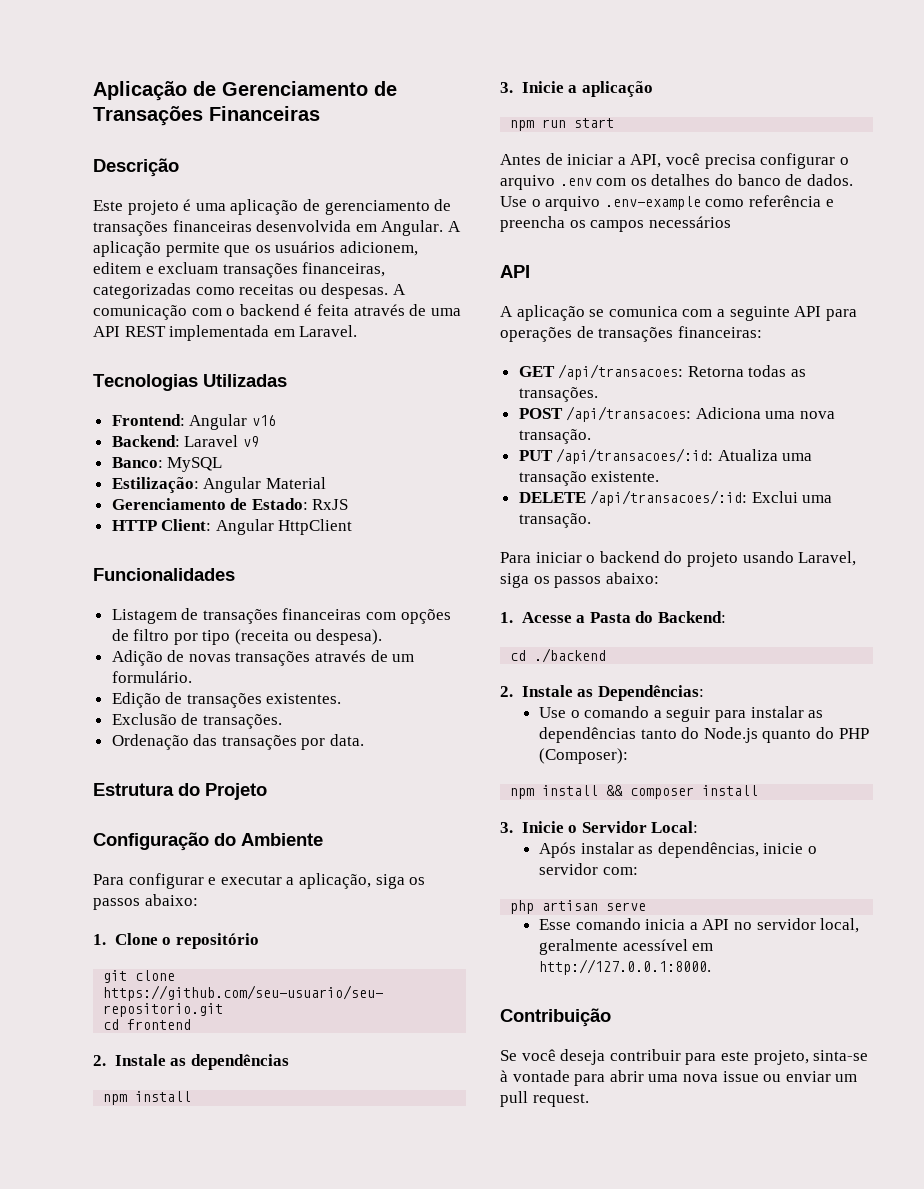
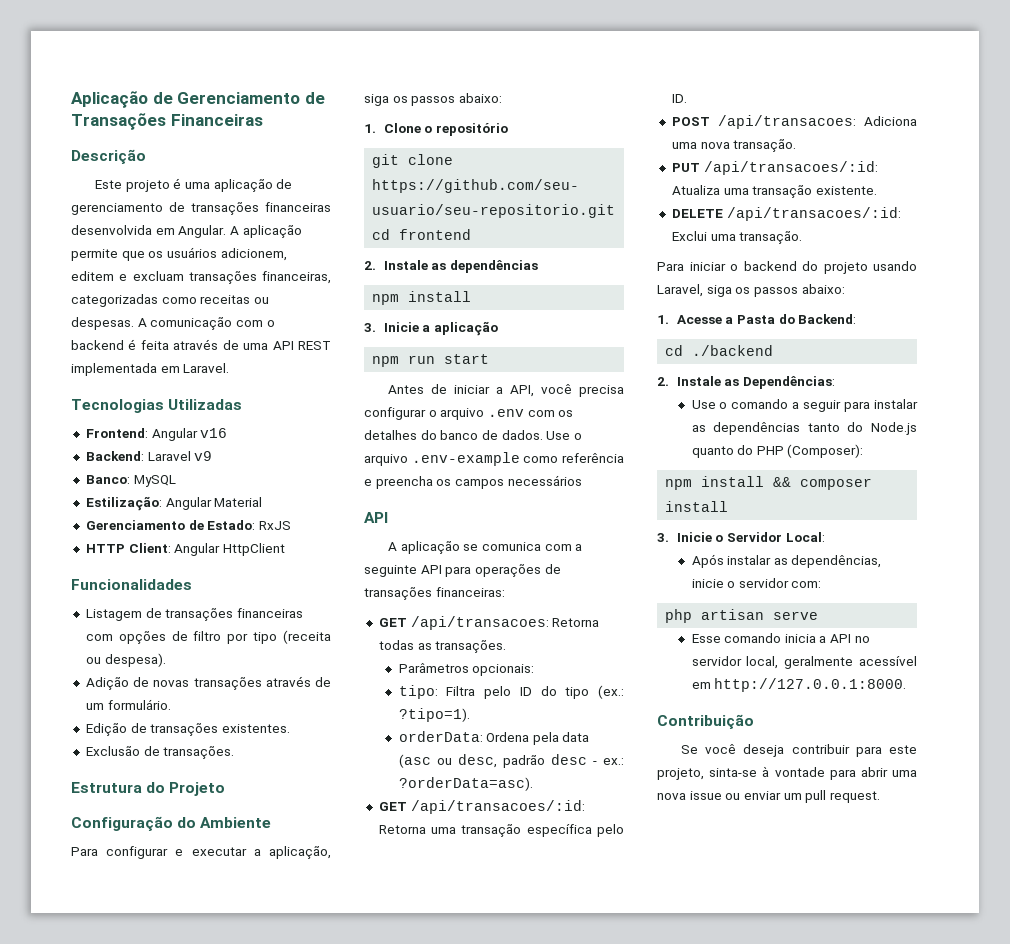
[111,734,365,750] // Ordenação das transações por data. -> (235, 752) none
(598, 394) none -> [398,663,535,676] [398,685,624,699] [398,708,470,722] [398,731,590,745] [398,754,624,768] [398,777,533,791] [378,800,585,814] [378,824,624,837] [671,94,687,103] // Parâmetros opcionais: // tipo: Filtra pelo ID do tipo (ex.: ?tipo=1). // orderData: Ordena pela data (asc ou desc, padrão desc - ex.: ?orderData=asc). // GET /api/transacoes/:id: Retorna uma transação específica pelo ID.

